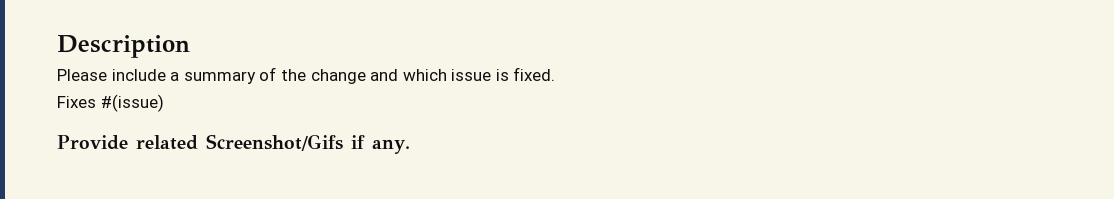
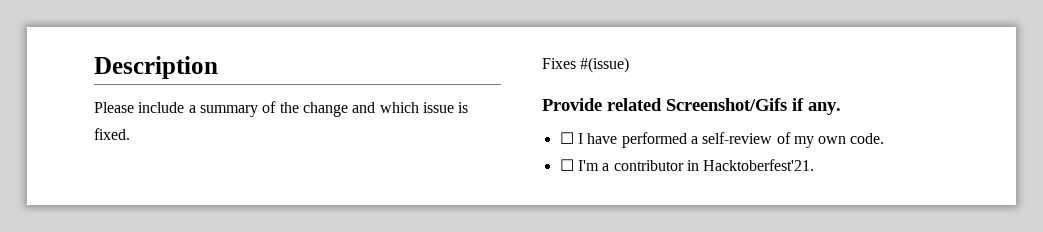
(410, 146) none -> [559,132,885,148] [559,159,815,171] // ☐ I have performed a self-review of my own code. // ☐ I'm a contributor in Hacktoberfest'21.

